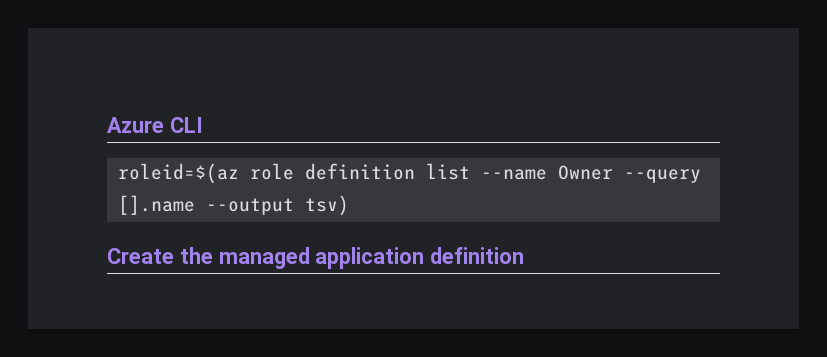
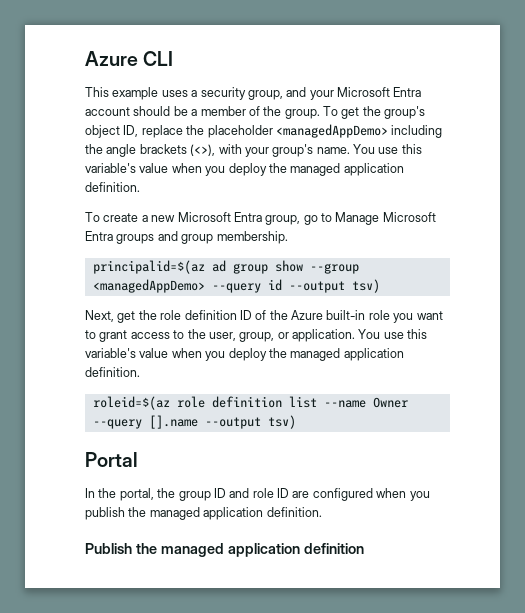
(203, 125) none -> [85,87,422,100] [85,106,426,119] [85,124,443,138] [85,144,422,157] [85,163,404,176] [85,182,140,192] [85,212,436,225] [85,231,288,244] [92,260,359,274] [92,279,380,293] [85,310,443,323] [85,329,428,342] [85,348,404,361] [85,367,140,377] // This example uses a security group, and your Microsoft Entra account should be a member of the group. To get the group's object ID, replace the placeholder <managedAppDemo> including the angle brackets (<>), with your group's name. You use this variable's value when you deploy the managed application definition. // To create a new Microsoft Entra group, go to Manage Microsoft Entra groups and group membership. // principalid=$(az ad group show --group <managedAppDemo> --query id --output tsv) // Next, get the role definition ID of the Azure built-in role you want to grant access to the user, group, or application. You use this variable's value when you deploy the managed application definition.
[107,248,174,264] Create -> [85,452,138,467] [85,488,430,501] [85,507,322,520] [85,543,132,554] Portal // In the portal, the group ID and role ID are configured when you publish the managed application definition. // Publish

